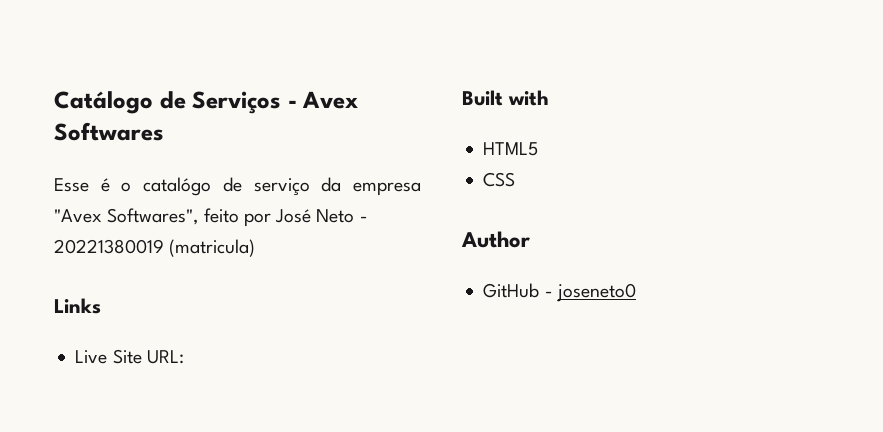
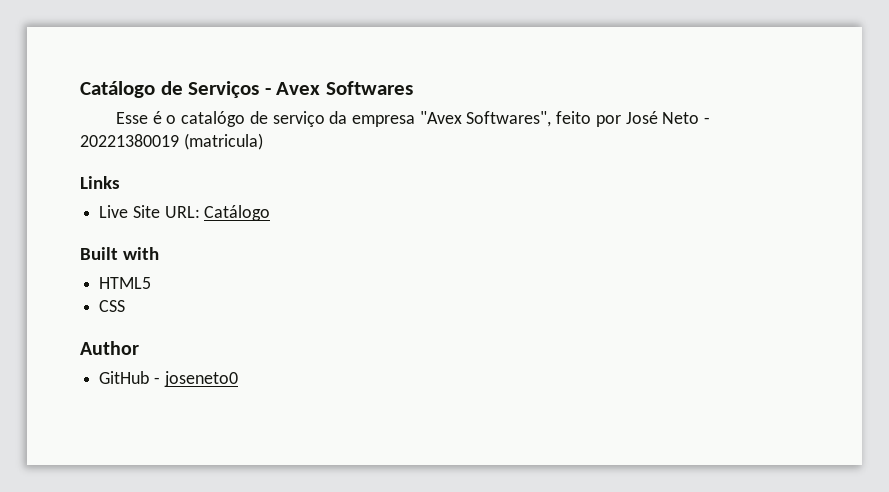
(184, 357) none -> [204,205,271,221] Catálogo

